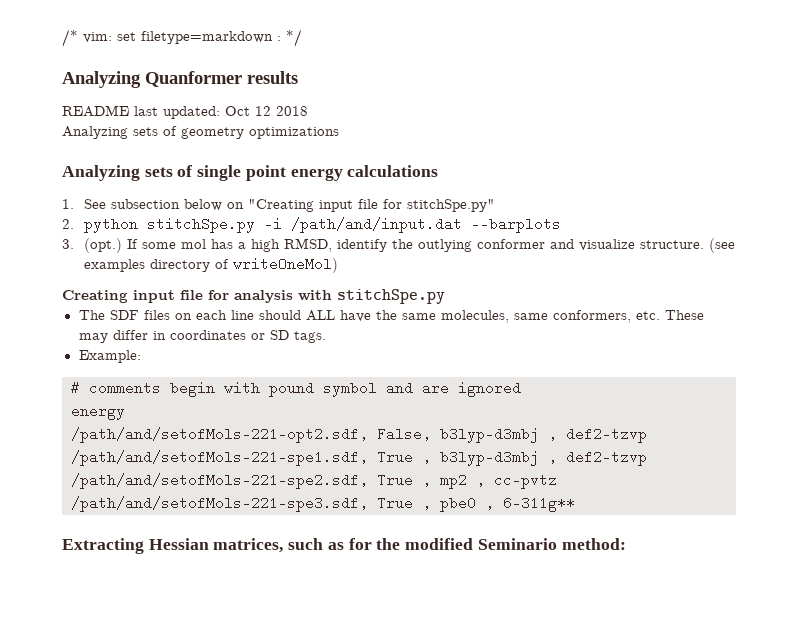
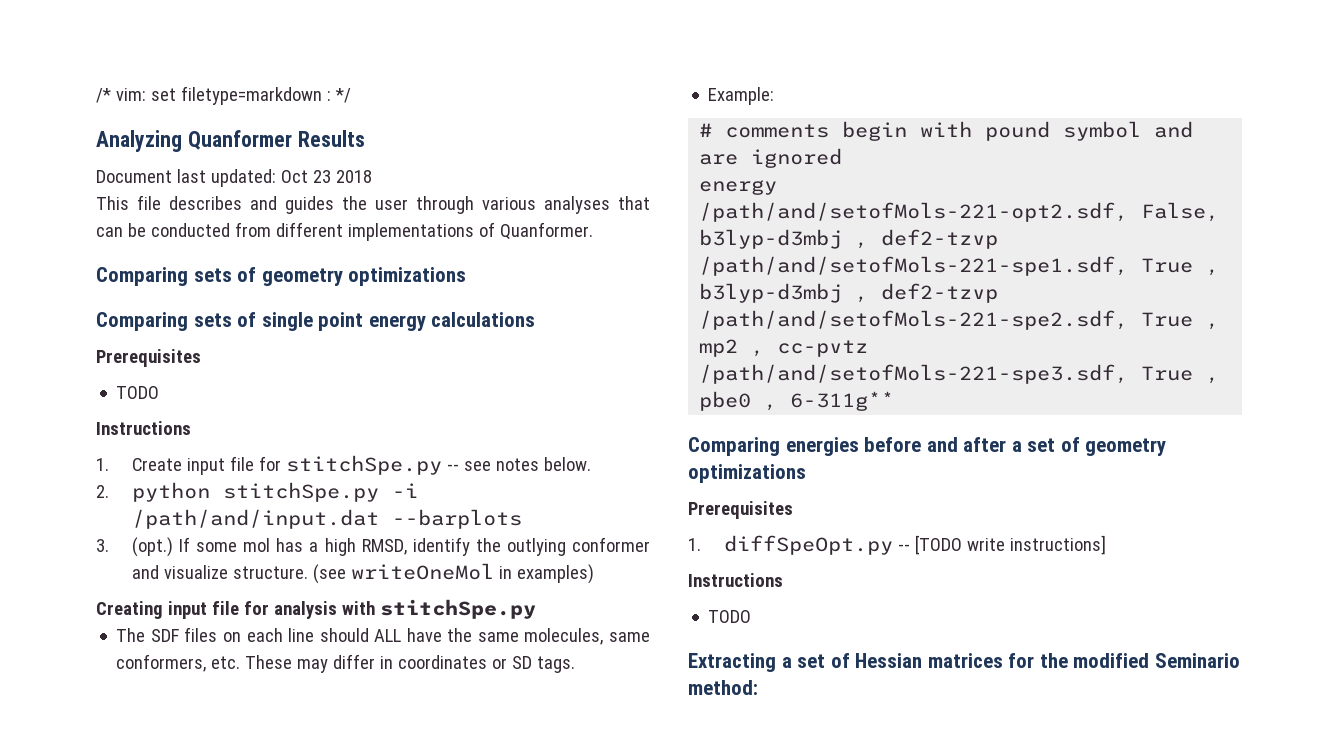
[247,71,298,84] [62,105,129,117] results // README -> [297,130,365,147] [96,170,172,183] Results // Document
[255,106,271,116] 12 -> [312,170,331,183] 23
[62,126,128,139] Analyzing -> [96,195,650,214] [96,222,593,241] [96,267,188,286] This file describes and guides the user through various analyses that can be conducted from different implementations of Quanformer. // Comparing
[62,165,140,181] Analyzing -> [96,312,188,331] Comparing
[62,199,495,212] 1. See subsection below on "Creating input file for stitchSpe.py" -> [96,349,201,367] [116,386,160,399] [96,421,191,435] [96,455,591,475] Prerequisites // TODO // Instructions // 1. Create input file for stitchSpe.py -- see notes below.
[83,257,338,273] examples directory of writeOneMol) -> [350,563,594,584] writeOneMol in examples)
[62,538,344,554] Extracting Hessian matrices, such as -> [688,437,1167,456] [688,464,806,483] [688,501,793,519] [688,535,1106,555] [688,573,783,587] [708,610,752,623] [688,653,1003,672] Comparing energies before and after a set of geometry optimizations // Prerequisites // 1. diffSpeOpt.py -- [TODO write instructions] // Instructions // TODO // Extracting a set of Hessian matrices

